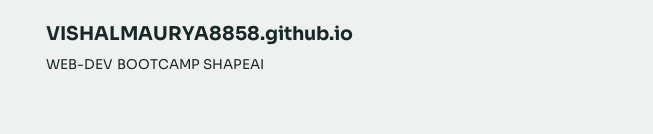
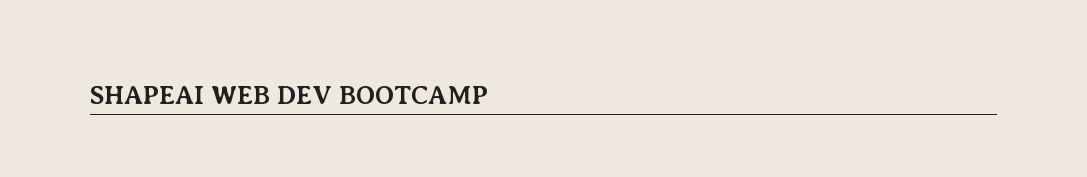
[46,25,353,45] [46,58,265,70] VISHALMAURYA8858.github.io // WEB-DEV BOOTCAMP SHAPEAI -> [90,86,489,104] SHAPEAI WEB DEV BOOTCAMP

